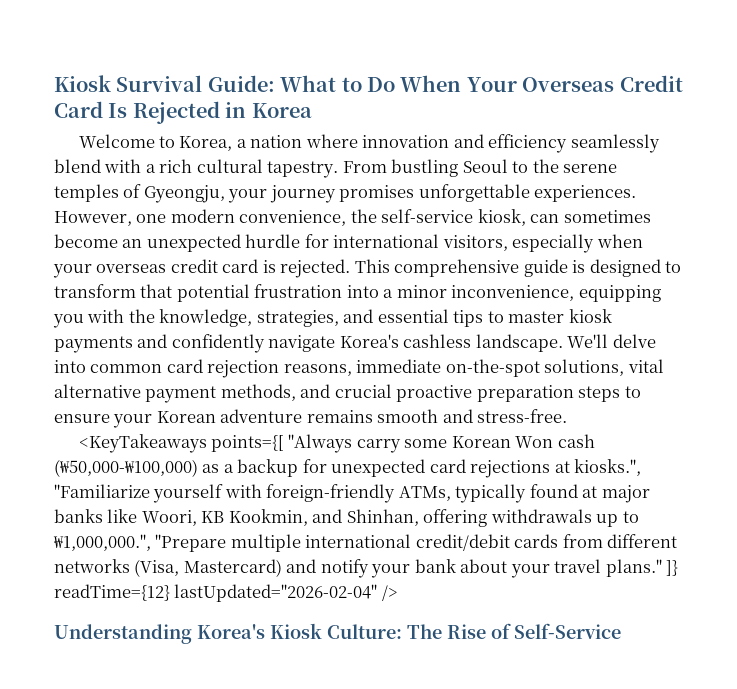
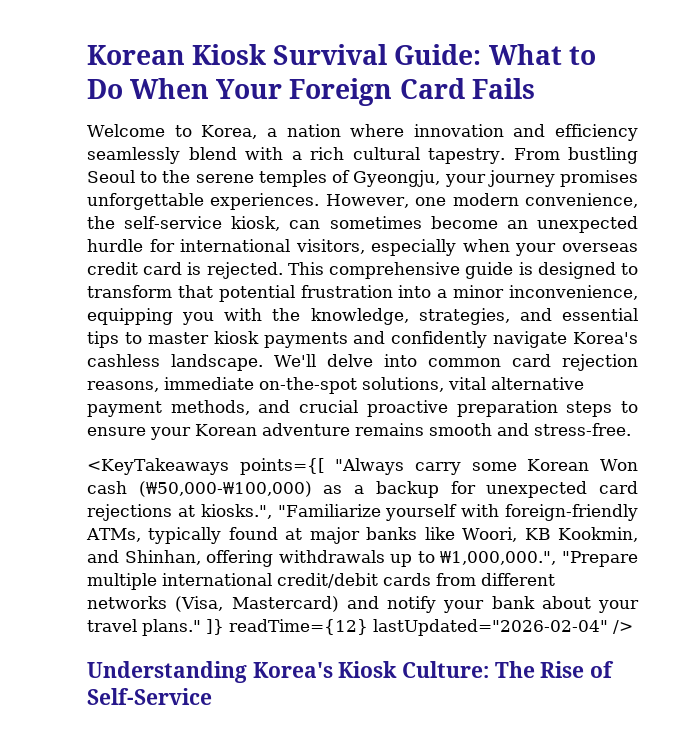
(54, 83) none -> [87,45,185,65] Korean
[522,75,683,92] [54,101,312,124] Overseas Credit Card Is Rejected in Korea -> [289,78,535,106] Foreign Card Fails

